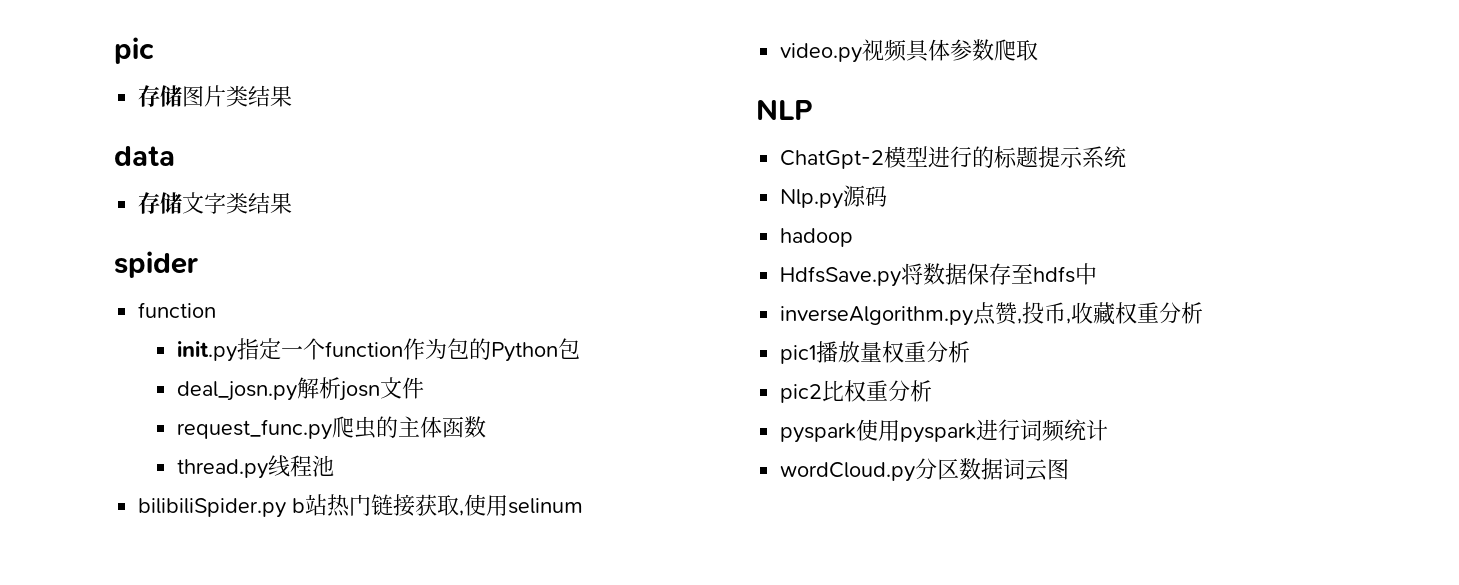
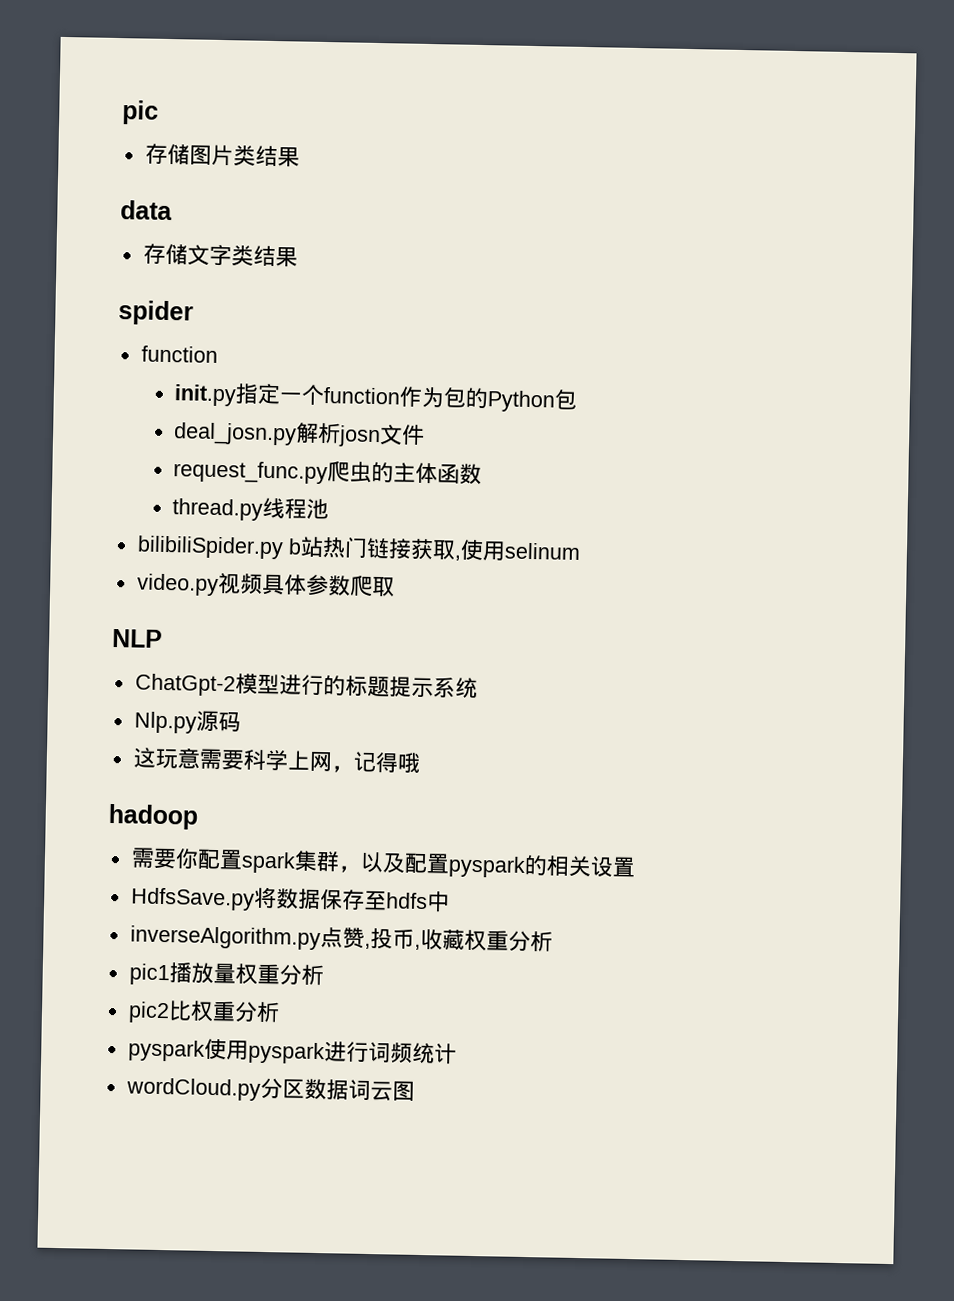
[780,228,854,247] hadoop -> [132,747,421,774] [108,803,198,830] [130,847,636,878] 这玩意需要科学上网，记得哦 // hadoop // 需要你配置spark集群，以及配置pyspark的相关设置

